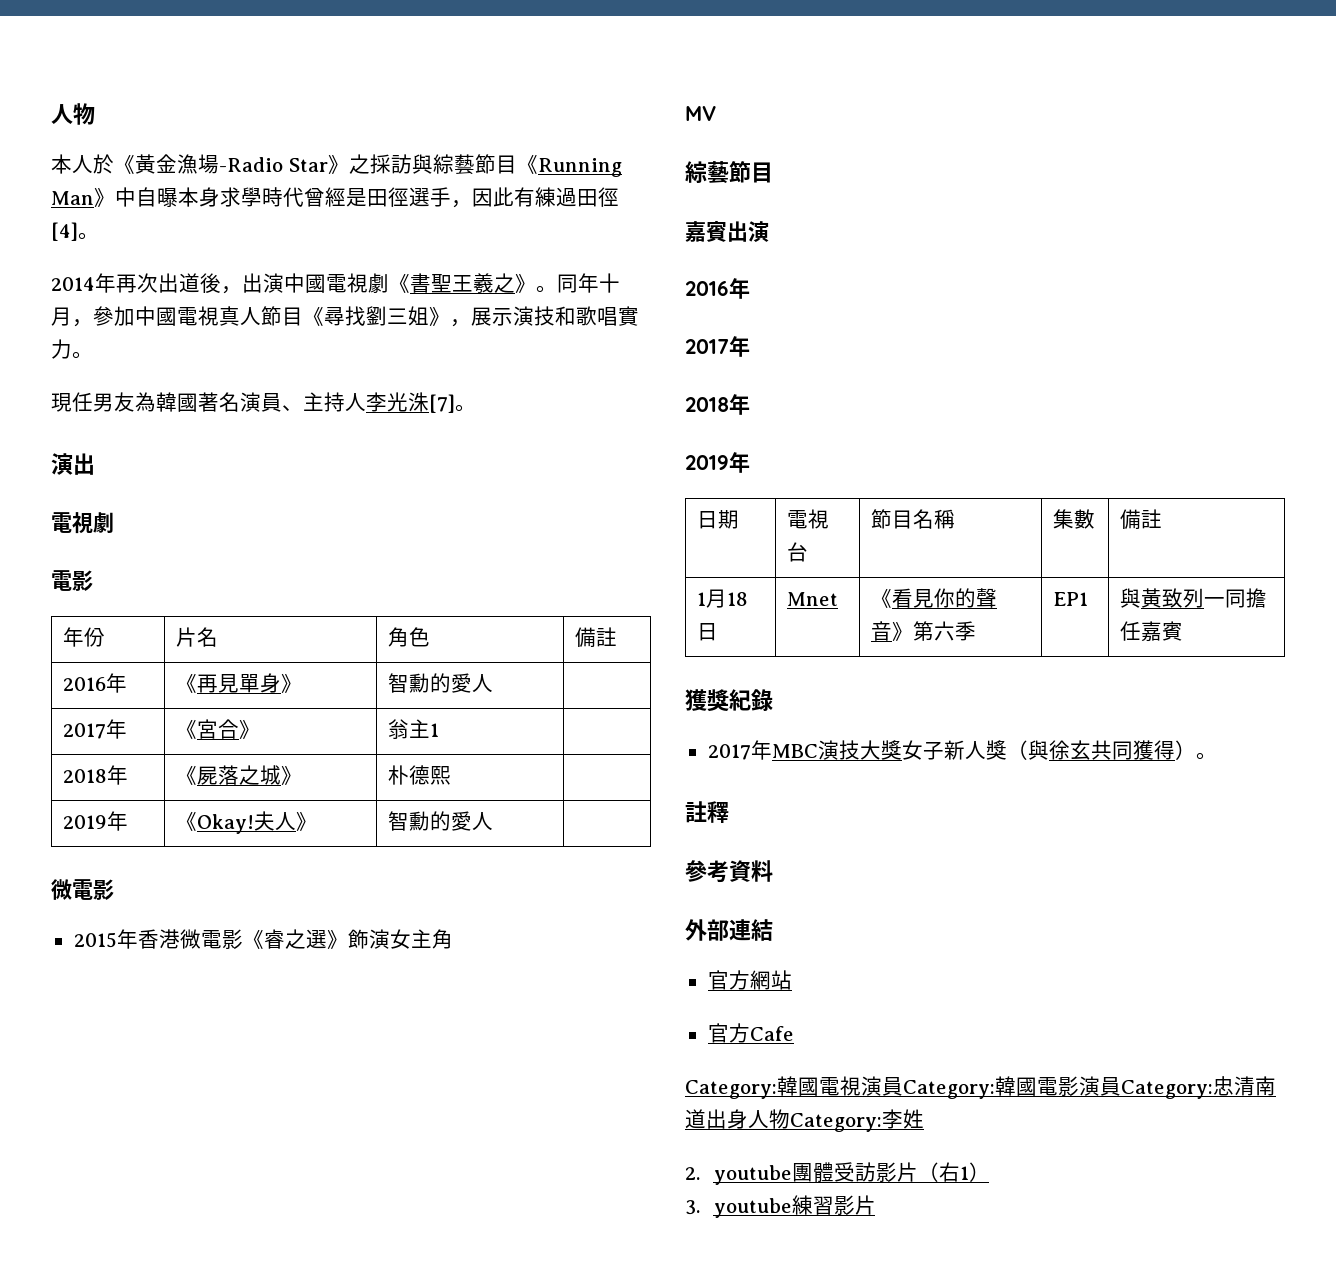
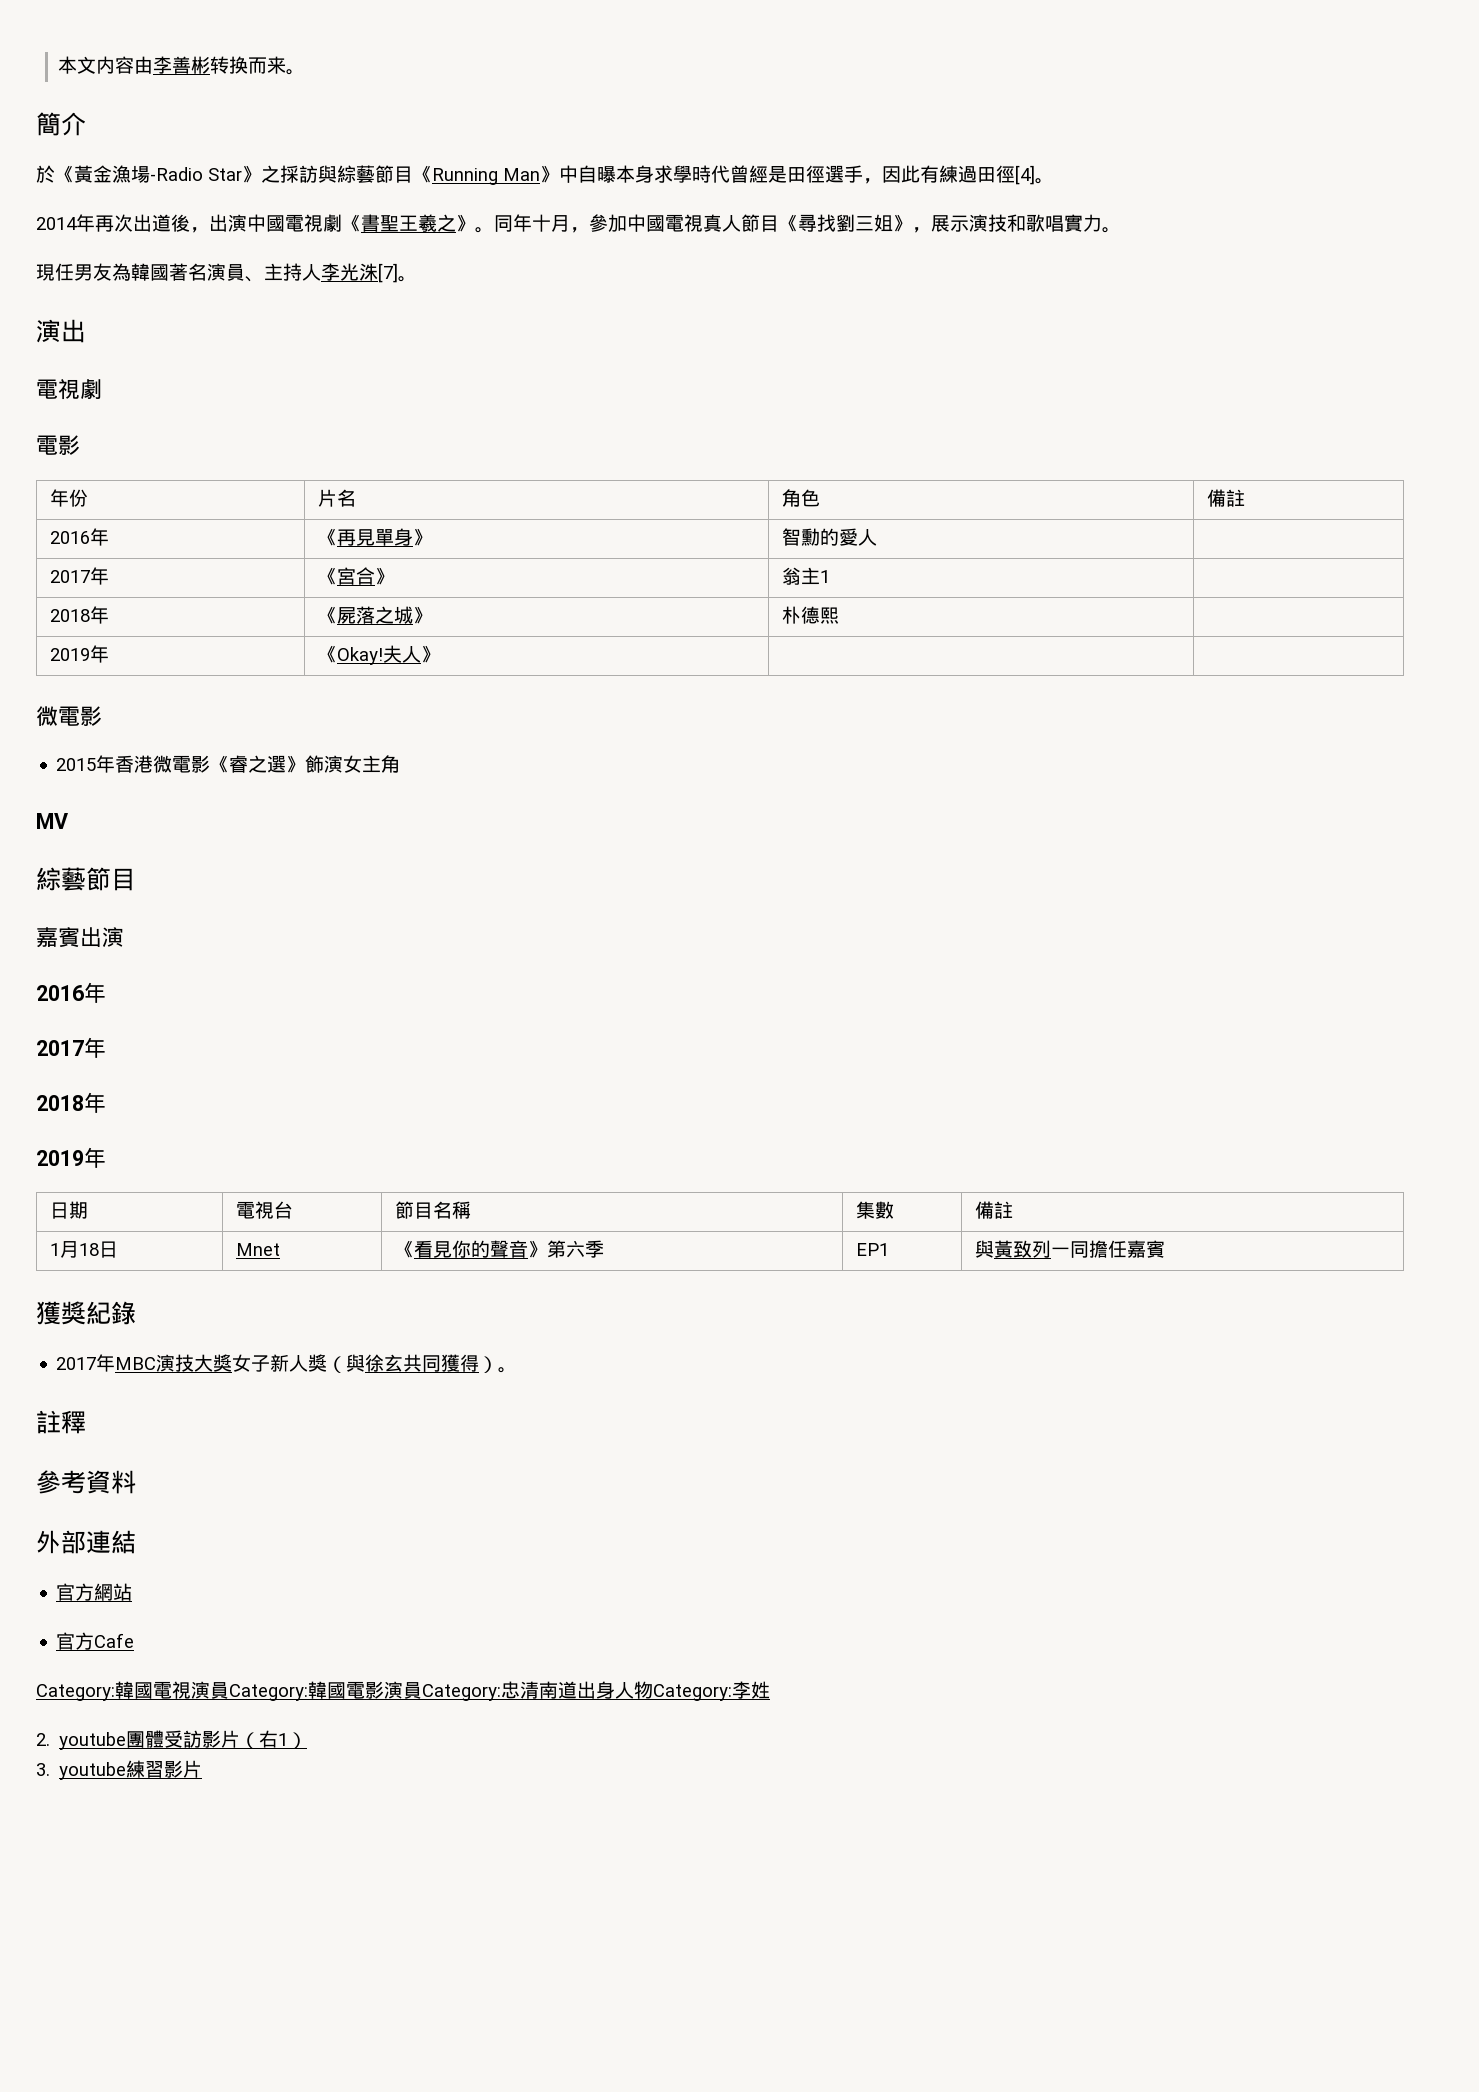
[51,103,95,125] [51,154,93,174] 人物 // 本人 -> [57,56,305,75] [36,112,86,136] 本文内容由李善彬转换而来。 // 簡介 //
[387,811,493,831] 智勳的愛人 -> (441, 654) none

